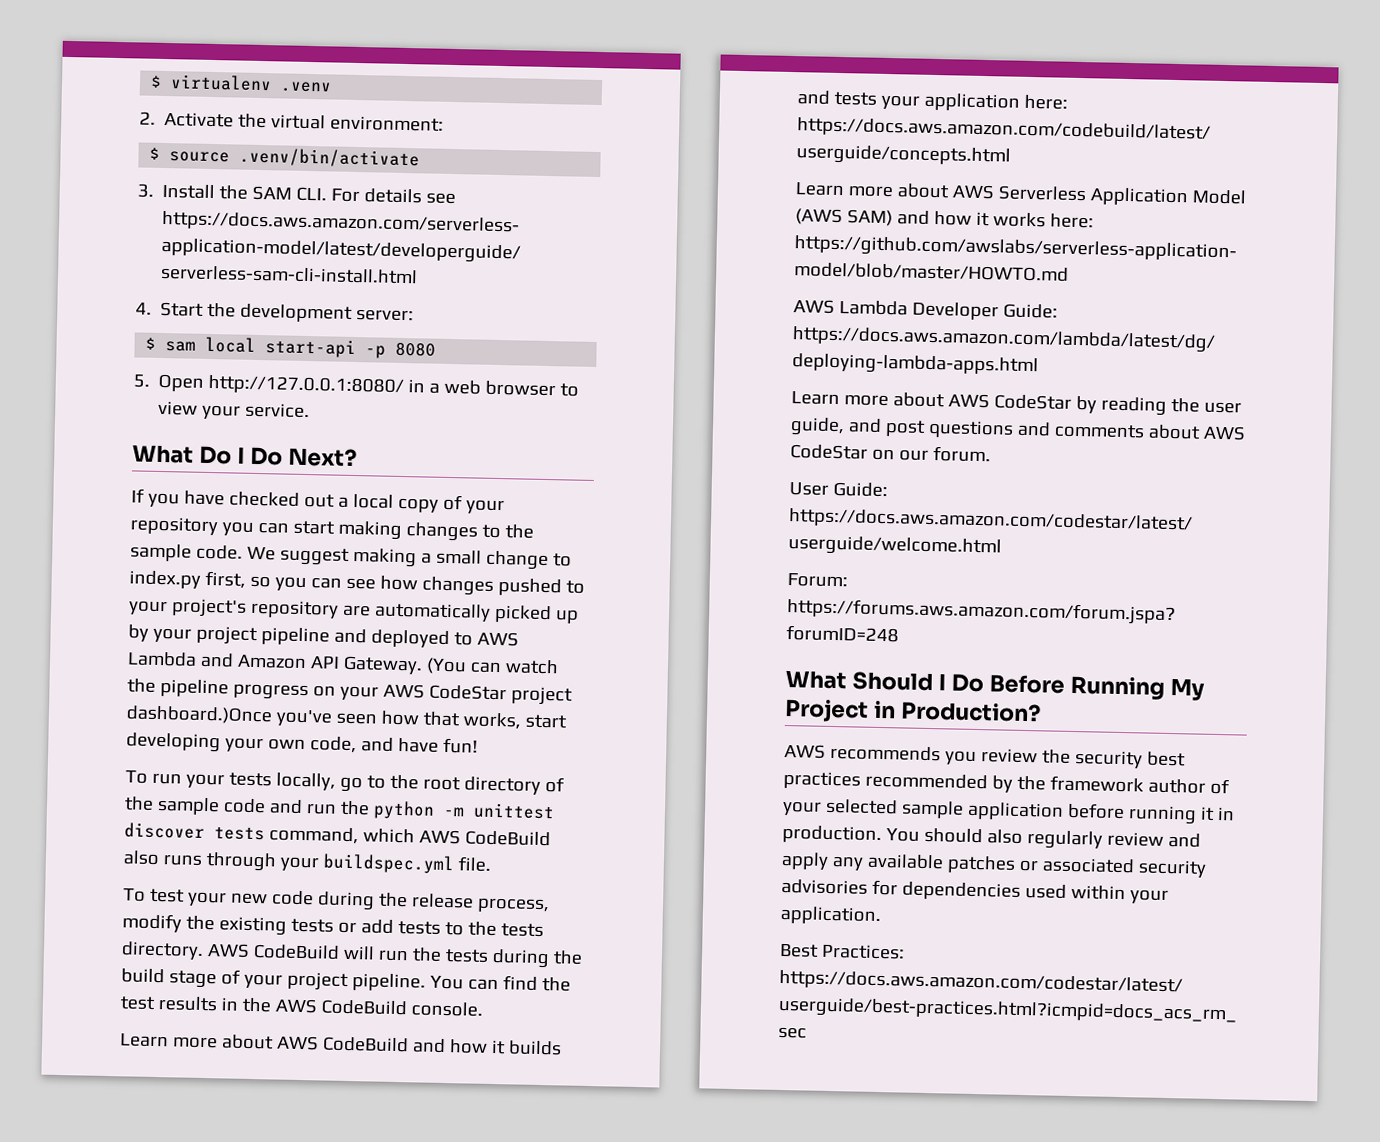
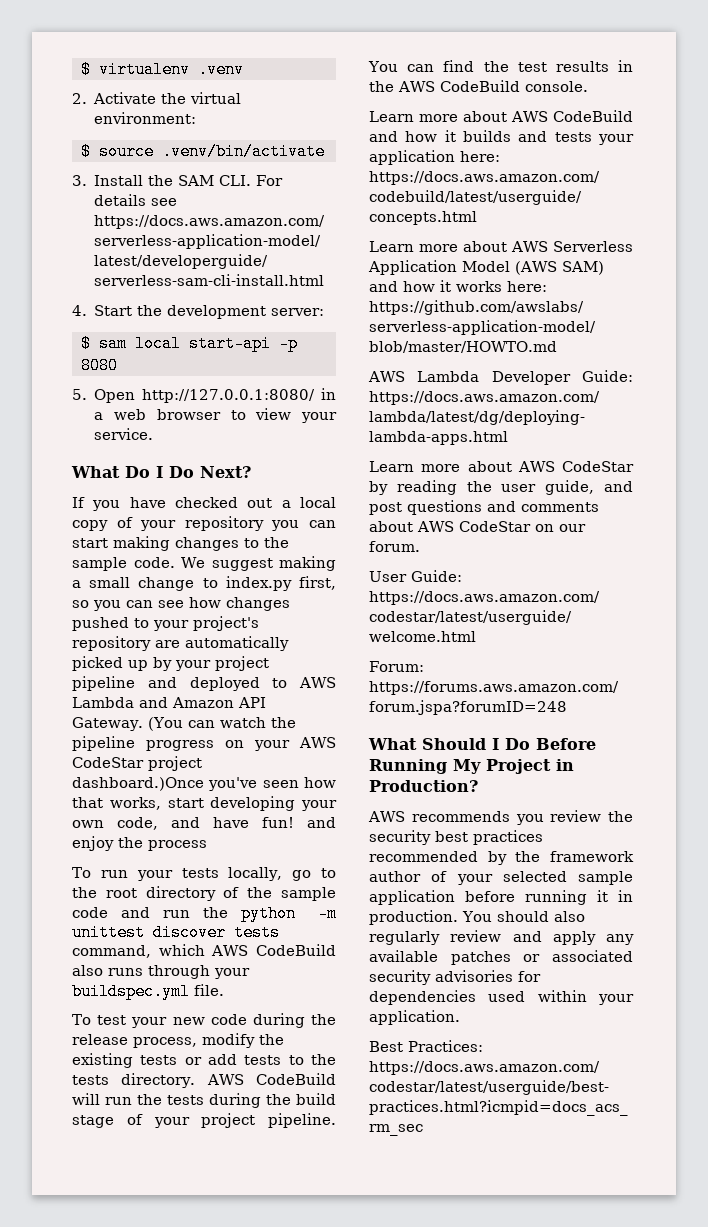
(478, 745) none -> [307,817,336,828] [72,836,207,851] and enjoy the process

